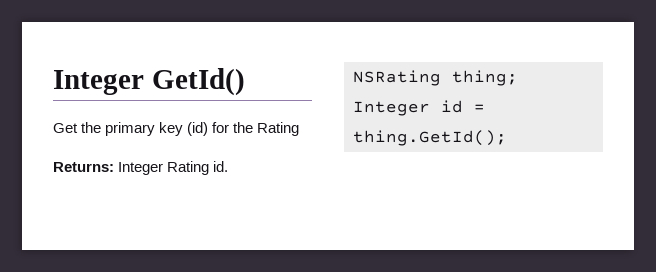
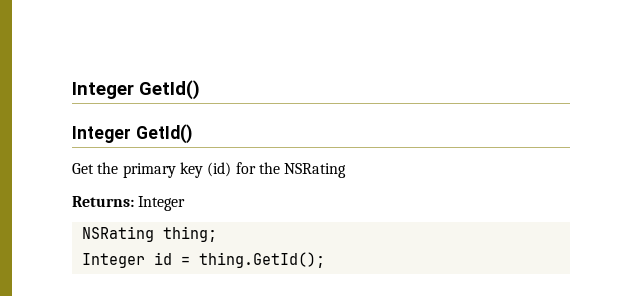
[53,68,245,96] Integer GetId() -> [72,80,200,100] [72,124,192,144] Integer GetId() // Integer GetId()
[257,122,300,136] Rating -> [284,163,347,178] NSRating
[167,161,229,175] Rating id. -> (186, 203) none

